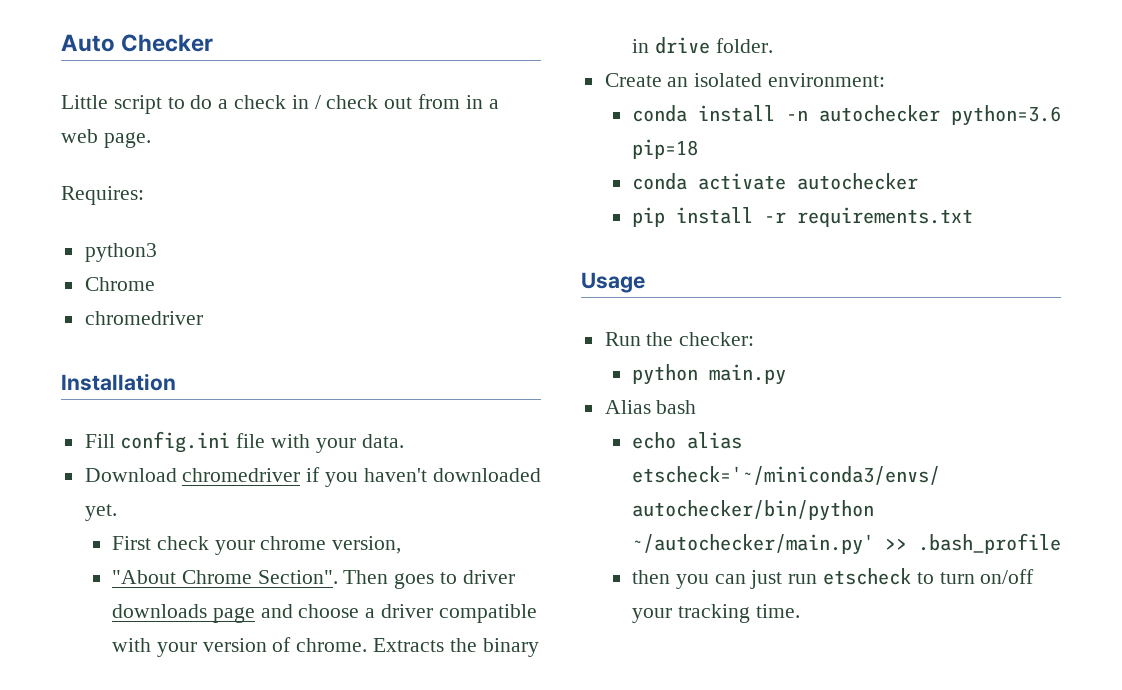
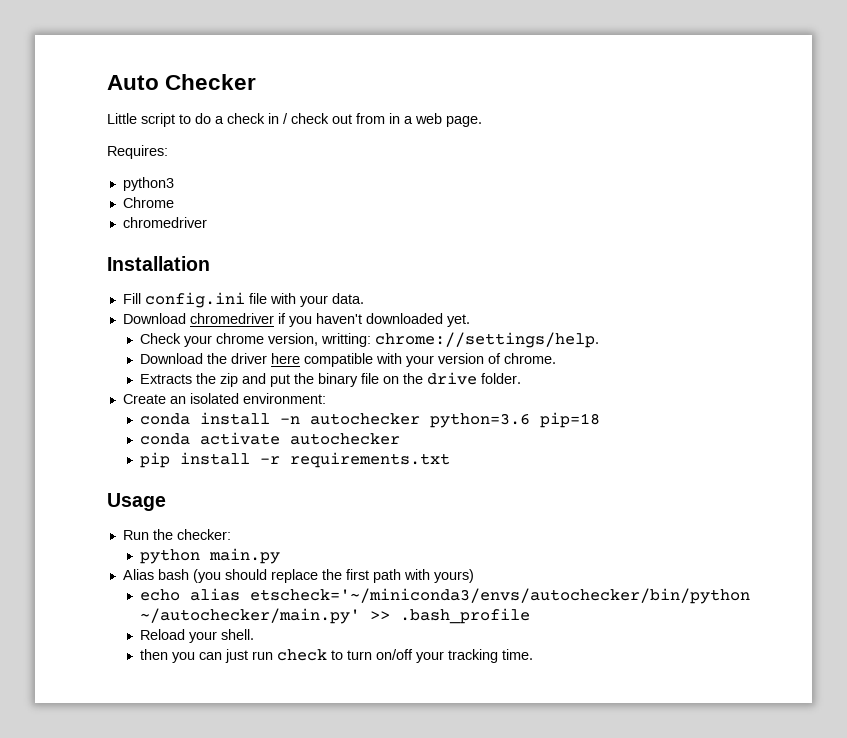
[111,536,209,550] First check -> [139,333,181,344] Check
[111,570,515,589] [111,604,434,623] // "About Chrome Section". Then goes to driver downloads page and choose a driver -> [320,332,599,348] [139,353,300,364] writting: chrome://settings/help. // Download the driver here
(368, 645) none -> (556, 358) //
[482,638,539,657] [631,39,649,53] binary in -> [219,373,423,387] zip and put the binary file on the
(697, 407) none -> [192,569,474,583] (you should replace the first path with yours)
(1061, 543) none -> [139,629,254,643] // Reload your shell.
[823,568,912,585] etscheck -> [276,649,327,661] check

